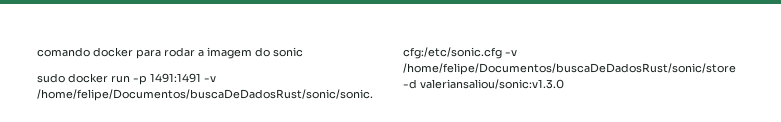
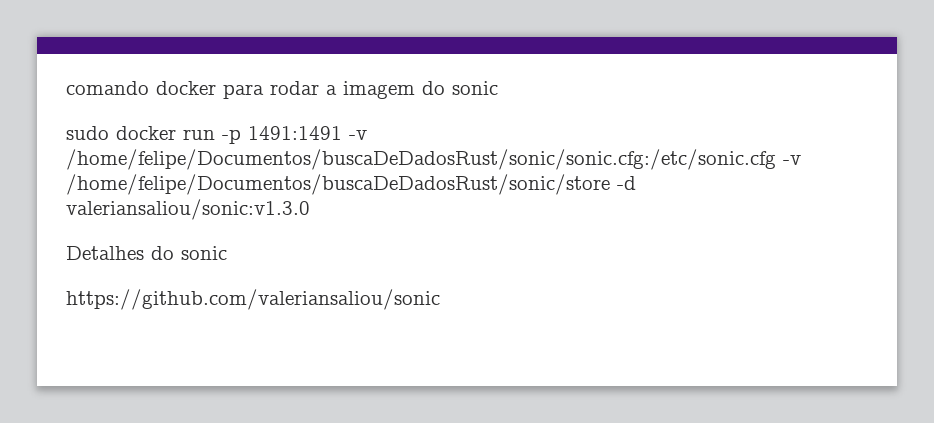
(564, 84) none -> [66,246,227,260] [66,289,440,310] // Detalhes do sonic // https://github.com/valeriansaliou/sonic

